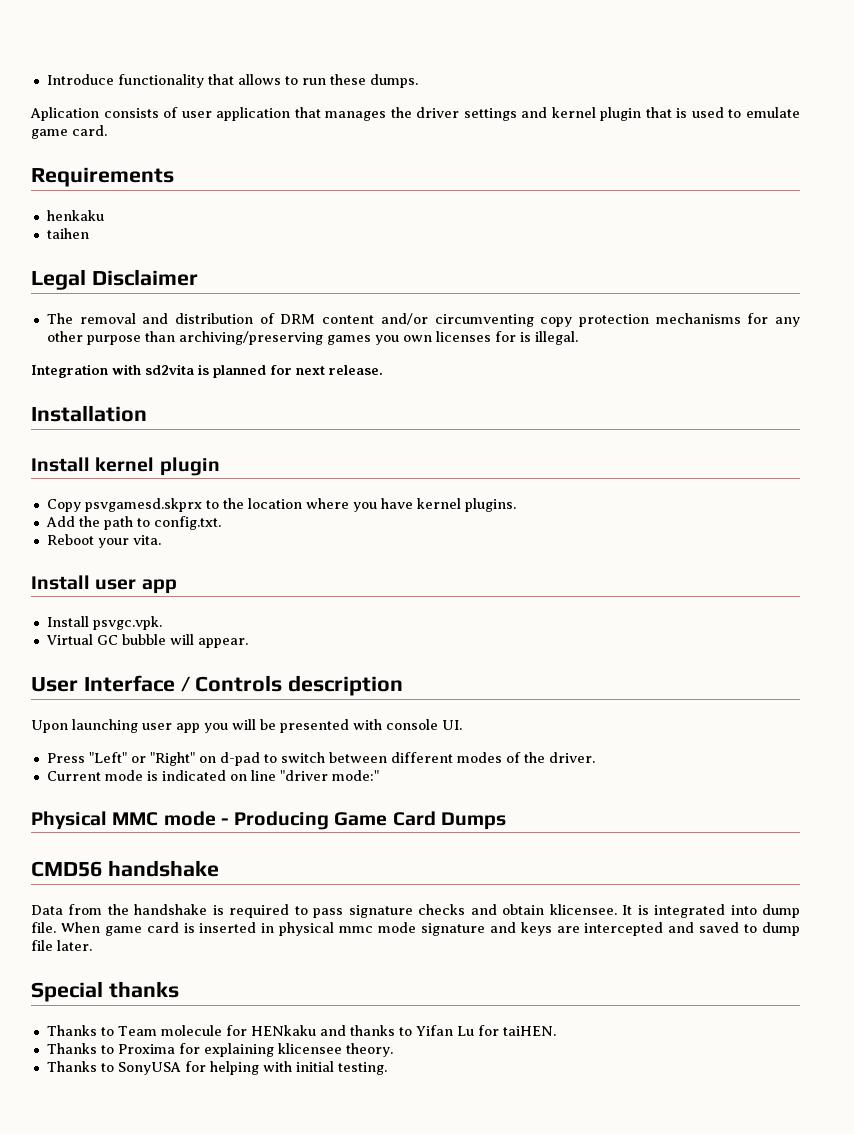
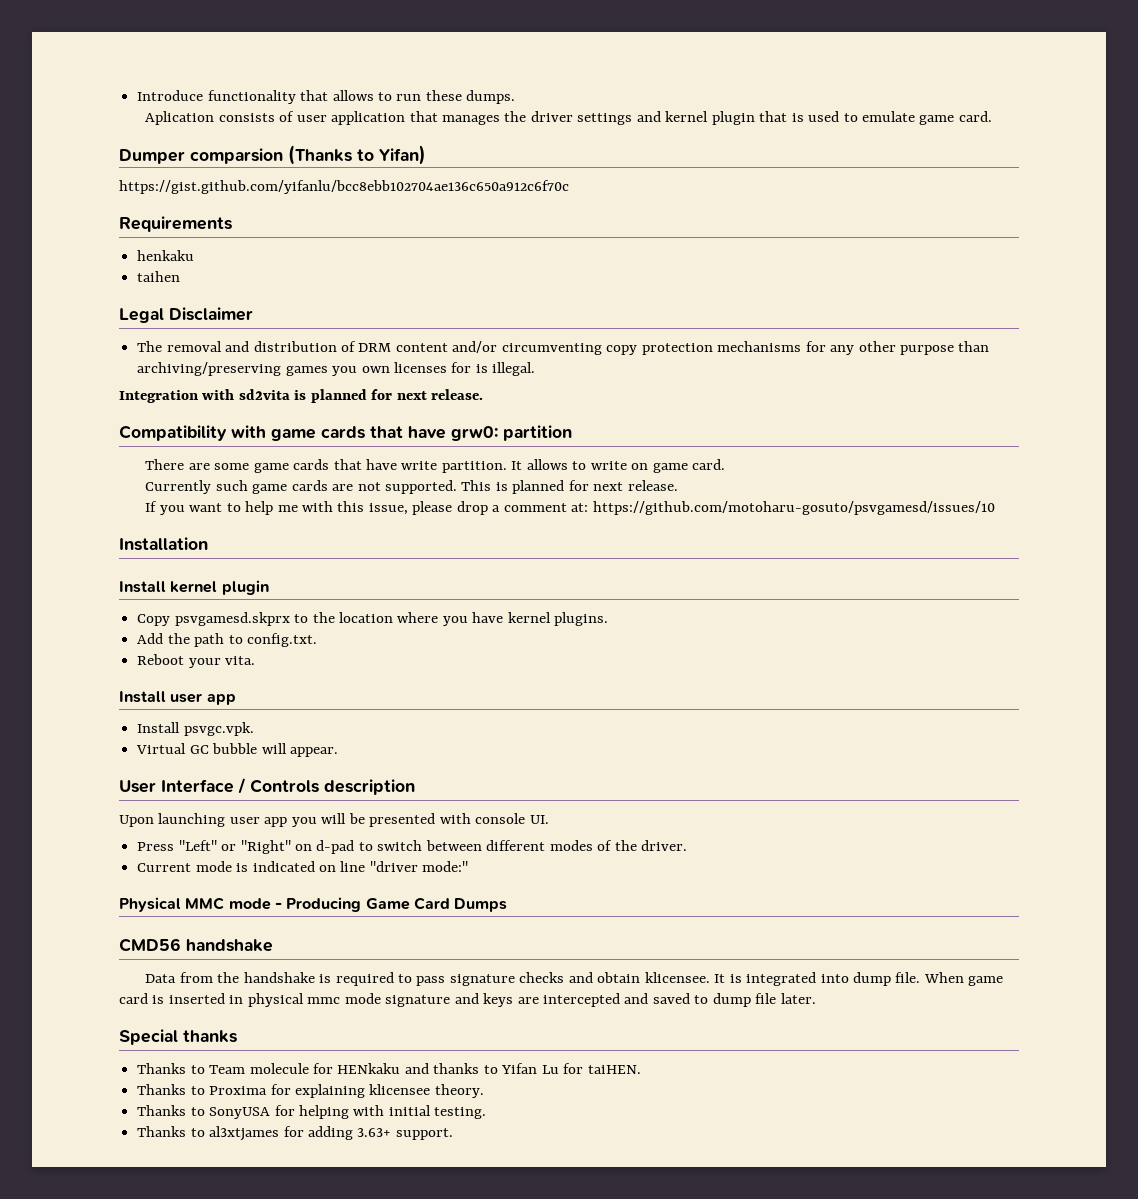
(107, 130) none -> [119,145,426,165] [119,180,569,194] // Dumper comparsion (Thanks to Yifan) // https://gist.github.com/yifanlu/bcc8ebb102704ae136c650a912c6f70c
(383, 370) none -> [119,425,572,441] [145,459,726,473] [145,480,678,494] [145,501,995,515] // Compatibility with game cards that have grw0: partition // There are some game cards that have write partition. It allows to write on game card. // Currently such game cards are not supported. This is planned for next release. // If you want to help me with this issue, please drop a comment at: https://github.com/motoharu-gosuto/psvgamesd/issues/10
(387, 1068) none -> [137,1126,453,1141] // Thanks to al3xtjames for adding 3.63+ support.

